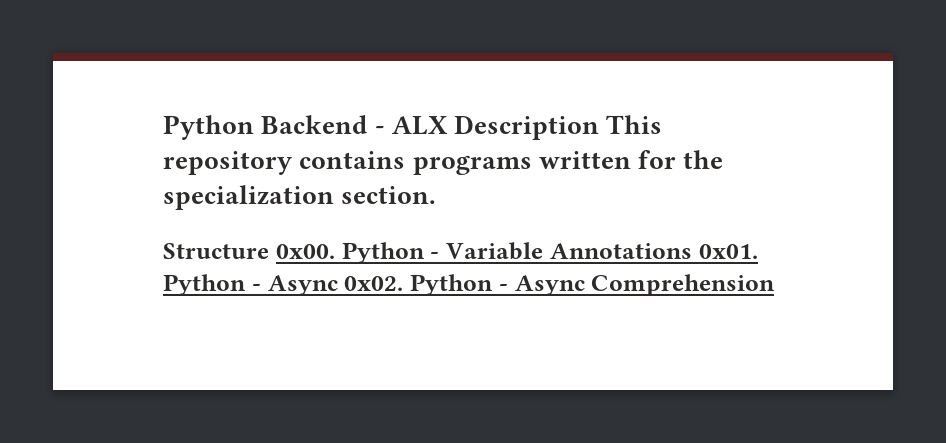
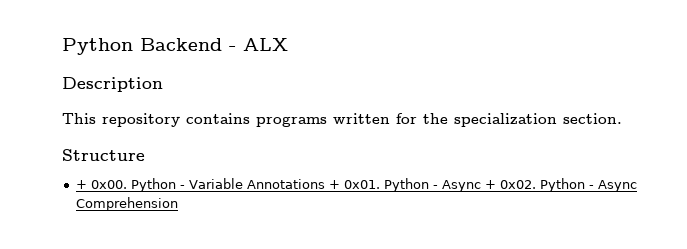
(448, 125) none -> (288, 44) //
(600, 127) none -> (163, 84) //
(269, 251) none -> [75,180,87,189] // +
(692, 251) none -> [328,180,340,189] +
(338, 285) none -> [484,180,496,189] +

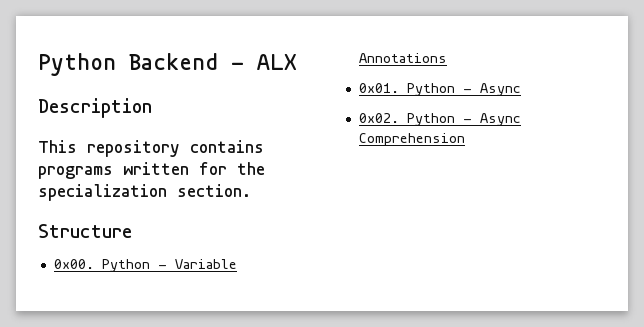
[75,180,87,189] + -> (132, 231) none
[328,180,340,189] + -> (447, 58) //
[484,180,496,189] + -> (521, 89) //

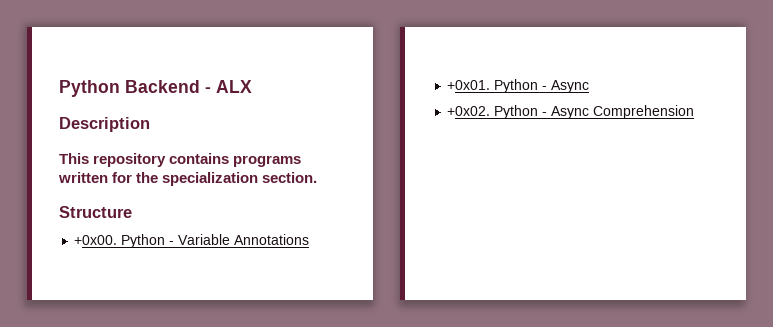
[53,259,94,269] 0x00. -> [74,235,118,245] +0x00.
[358,83,399,93] 0x01. -> [447,80,491,90] +0x01.
[358,113,399,123] 0x02. -> [447,106,491,116] +0x02.

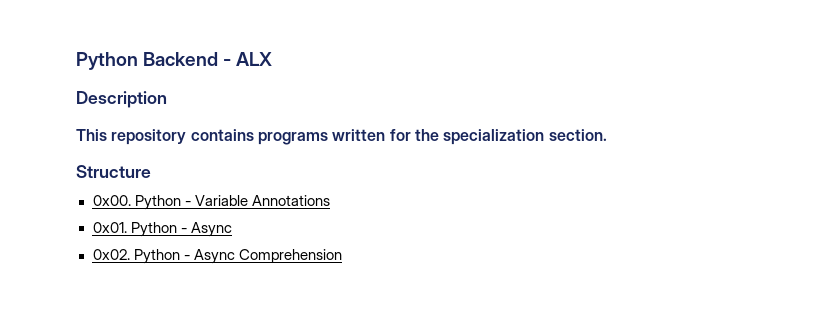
[74,235,118,245] +0x00. -> [92,195,131,206] 0x00.
[447,80,491,90] +0x01. -> [92,222,127,233] 0x01.
[447,106,491,116] +0x02. -> [92,249,130,260] 0x02.

